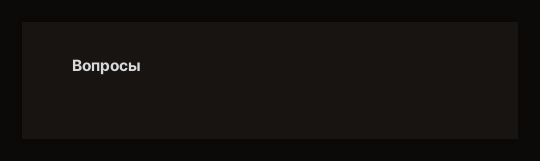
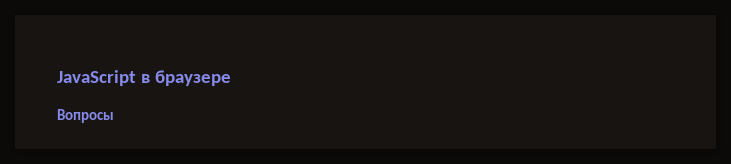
(72, 67) none -> [57,70,232,86] JavaScript в браузере //

